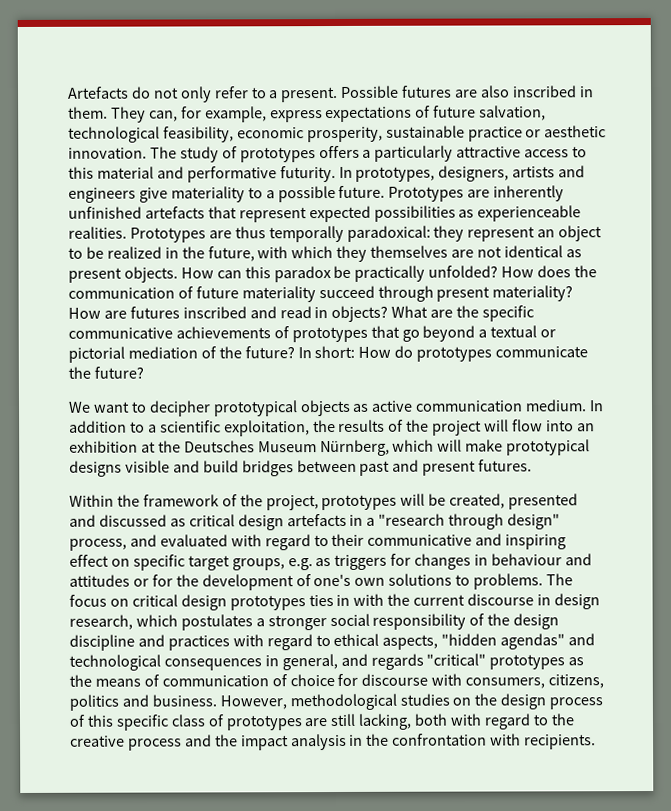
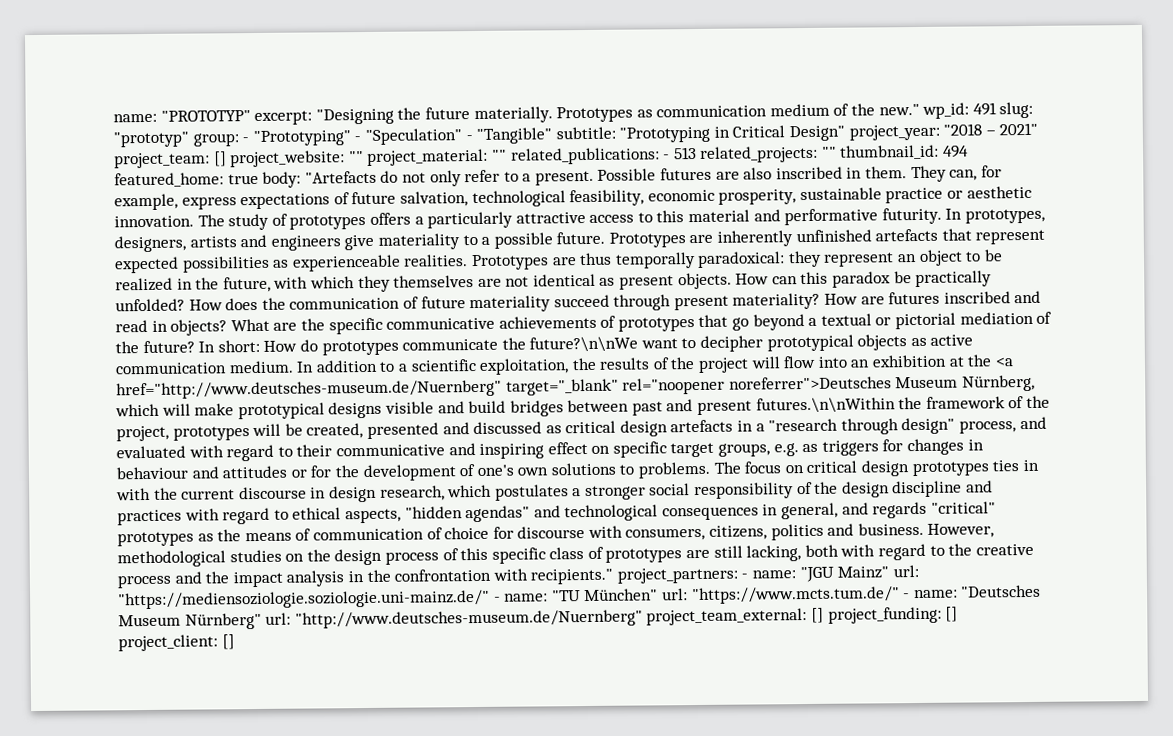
[67,86,129,99] Artefacts -> [113,101,1034,126] [113,122,1039,148] [114,144,970,169] [114,170,377,188] name: "PROTOTYP" excerpt: "Designing the future materially. Prototypes as communication medium of the new." wp_id: 491 slug: "prototyp" group: - "Prototyping" - "Speculation" - "Tangible" subtitle: "Prototyping in Critical Design" project_year: "2018 – 2021" project_team: [] project_website: "" project_material: "" related_publications: - 513 related_projects: "" thumbnail_id: 494 featured_home: true body: "Artefacts
[93,366,144,379] [68,401,91,413] future? // We -> [529,336,639,353] future?\n\nWe
[183,440,255,453] Deutsches -> [994,357,1014,367] [116,376,892,400] <a href="http://www.deutsches-museum.de/Nuernberg" target="_blank" rel="noopener noreferrer">Deutsches
[478,459,533,472] [69,494,114,507] futures. // Within -> [755,397,896,414] futures.\n\nWithin
[524,734,597,750] recipients. -> [530,564,919,585] [118,584,1042,610] [118,606,959,630] [118,634,235,652] recipients." project_partners: - name: "JGU Mainz" url: "https://mediensoziologie.soziologie.uni-mainz.de/" - name: "TU München" url: "https://www.mcts.tum.de/" - name: "Deutsches Museum Nürnberg" url: "http://www.deutsches-museum.de/Nuernberg" project_team_external: [] project_funding: [] project_client: []

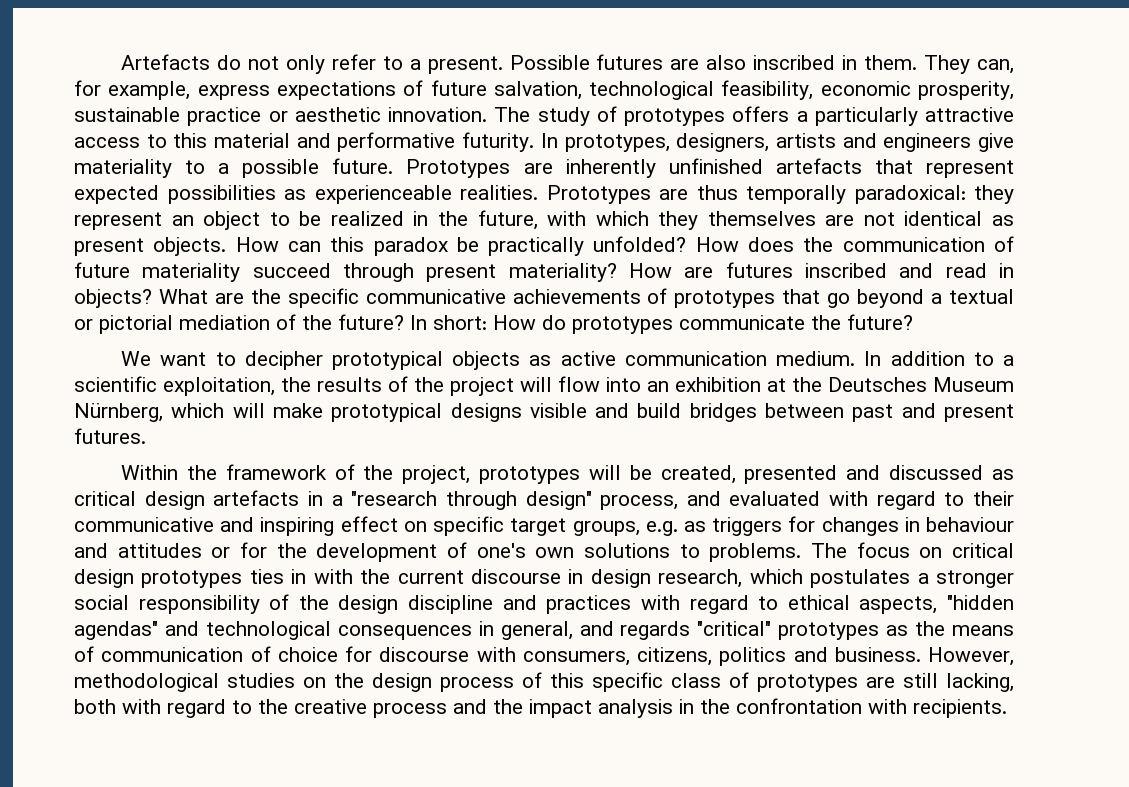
[113,101,1034,126] [113,122,1039,148] [114,144,970,169] [114,170,377,188] name: "PROTOTYP" excerpt: "Designing the future materially. Prototypes as communication medium of the new." wp_id: 491 slug: "prototyp" group: - "Prototyping" - "Speculation" - "Tangible" subtitle: "Prototyping in Critical Design" project_year: "2018 – 2021" project_team: [] project_website: "" project_material: "" related_publications: - 513 related_projects: "" thumbnail_id: 494 featured_home: true body: "Artefacts -> [121,54,211,70] Artefacts
[529,336,639,353] future?\n\nWe -> [847,314,913,330] [121,351,152,366] future? // We
[994,357,1014,367] [116,376,892,400] <a href="http://www.deutsches-museum.de/Nuernberg" target="_blank" rel="noopener noreferrer">Deutsches -> [828,377,927,392] Deutsches
[755,397,896,414] futures.\n\nWithin -> [74,428,146,444] [121,465,179,480] futures. // Within
[530,564,919,585] [118,584,1042,610] [118,606,959,630] [118,634,235,652] recipients." project_partners: - name: "JGU Mainz" url: "https://mediensoziologie.soziologie.uni-mainz.de/" - name: "TU München" url: "https://www.mcts.tum.de/" - name: "Deutsches Museum Nürnberg" url: "http://www.deutsches-museum.de/Nuernberg" project_team_external: [] project_funding: [] project_client: [] -> [913,699,1007,718] recipients.

